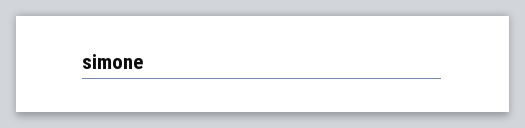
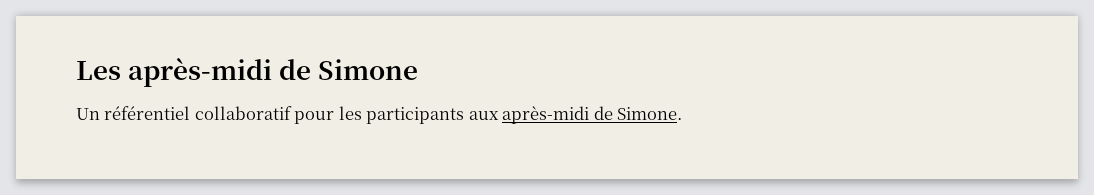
[82,54,144,69] simone -> [76,58,419,87] [76,106,683,124] Les après-midi de Simone // Un référentiel collaboratif pour les participants aux après-midi de Simone.

